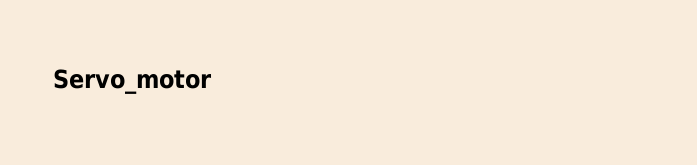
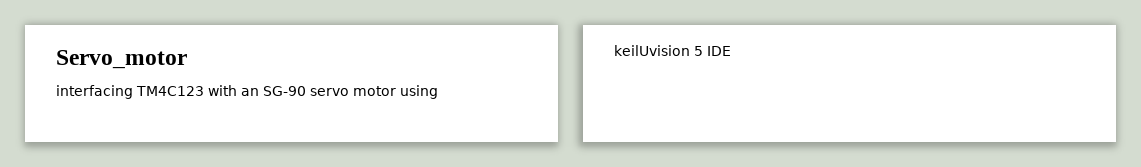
(212, 81) none -> [56,85,438,99] [614,45,731,56] // interfacing TM4C123 with an SG-90 servo motor using keilUvision 5 IDE

